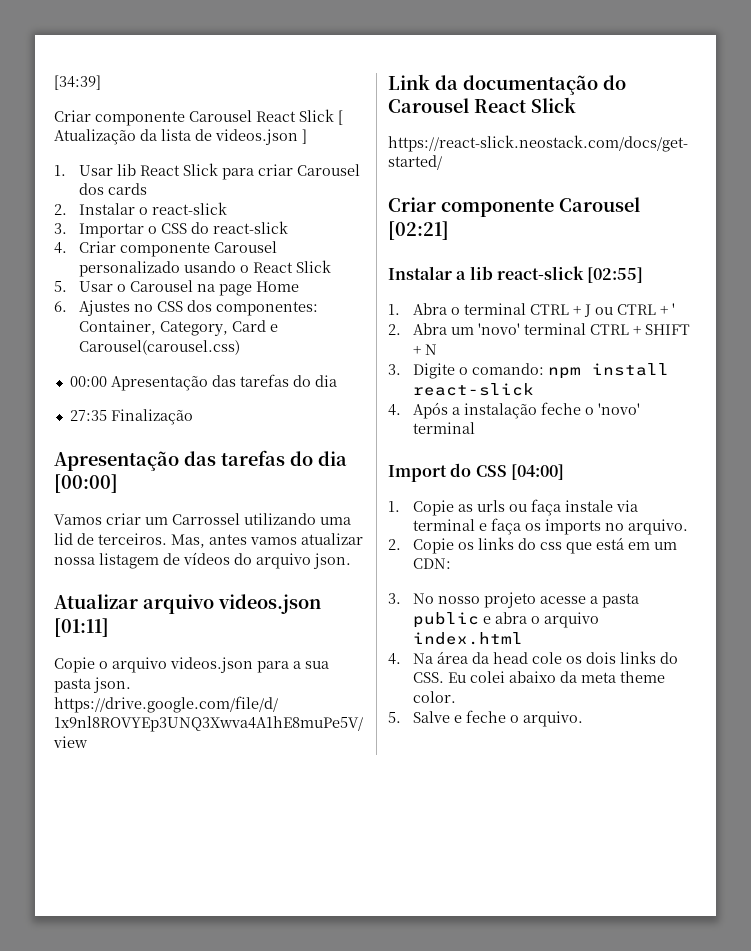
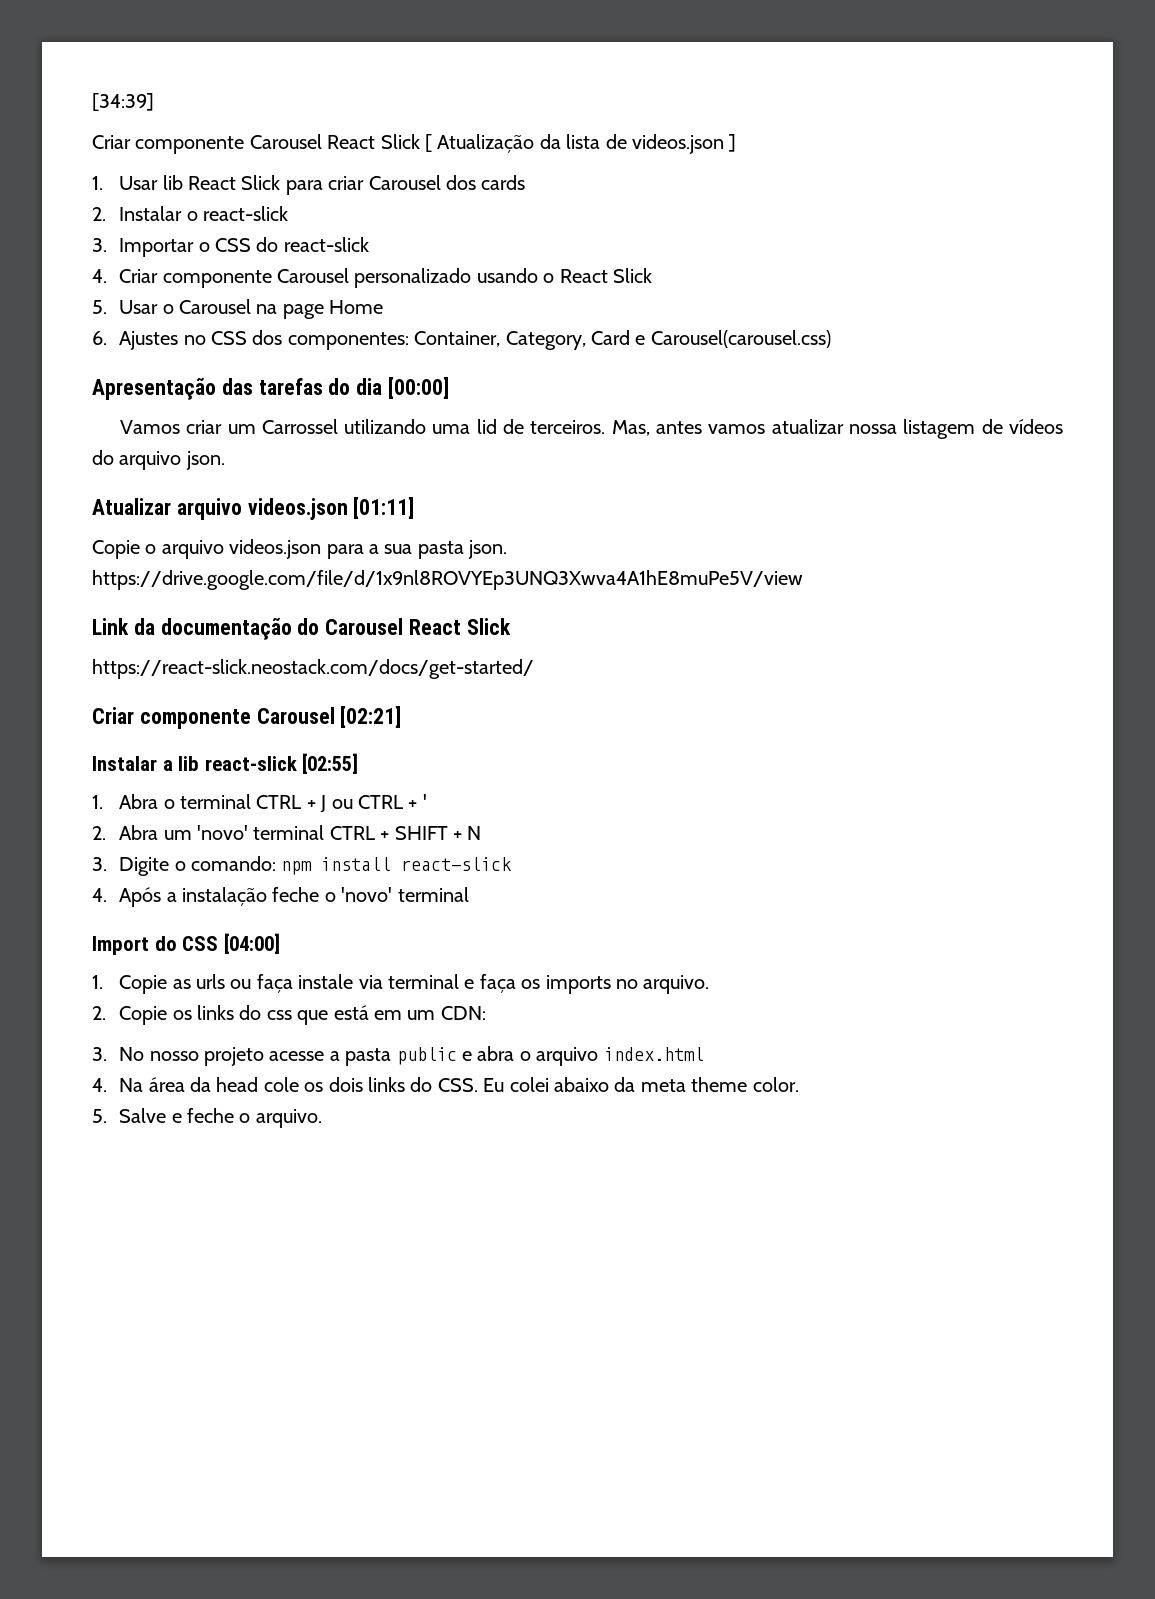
[69,374,337,391] [69,409,193,425] // 00:00 Apresentação das tarefas do dia // 27:35 Finalização -> (831, 339) none

